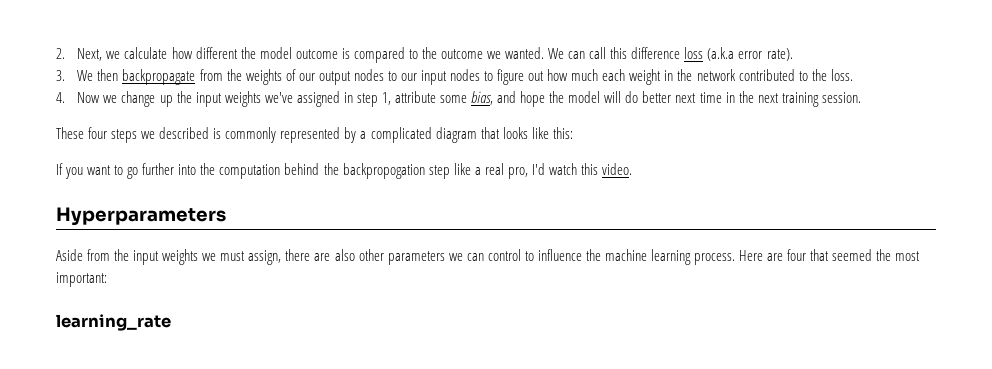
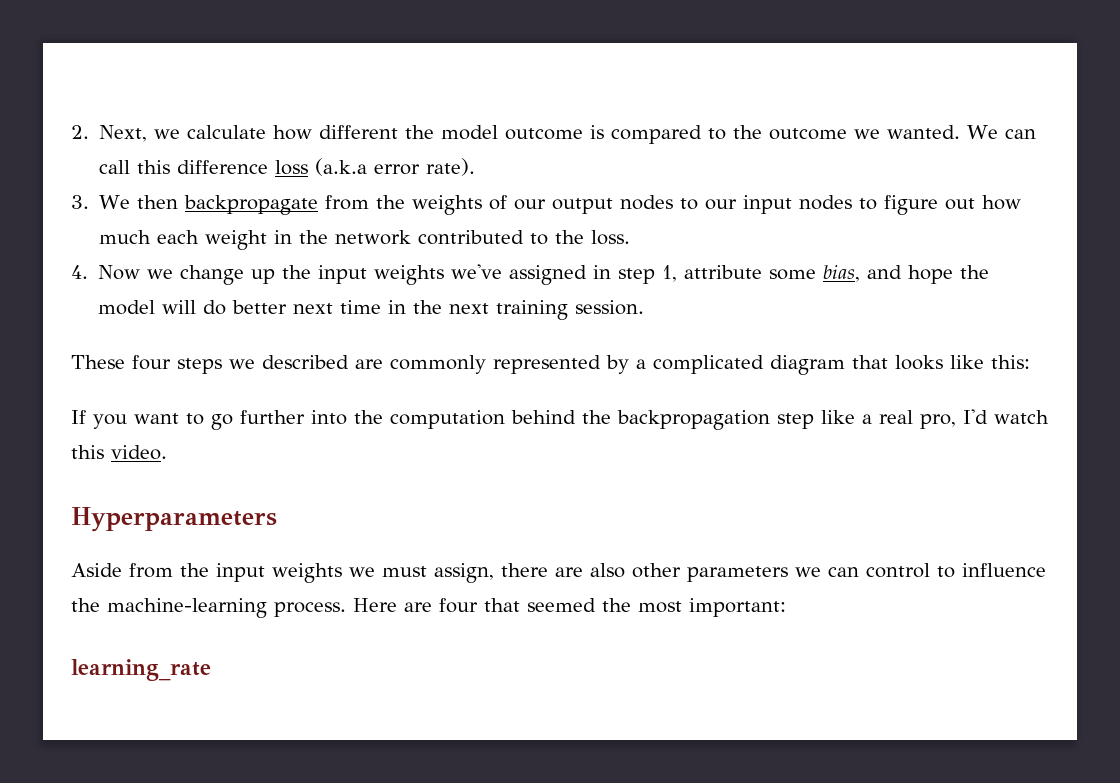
[213,128,222,139] is -> [355,359,383,369] are
[342,163,425,179] backpropogation -> [617,410,770,430] backpropagation
[604,249,691,265] machine learning -> [107,598,267,618] machine-learning

